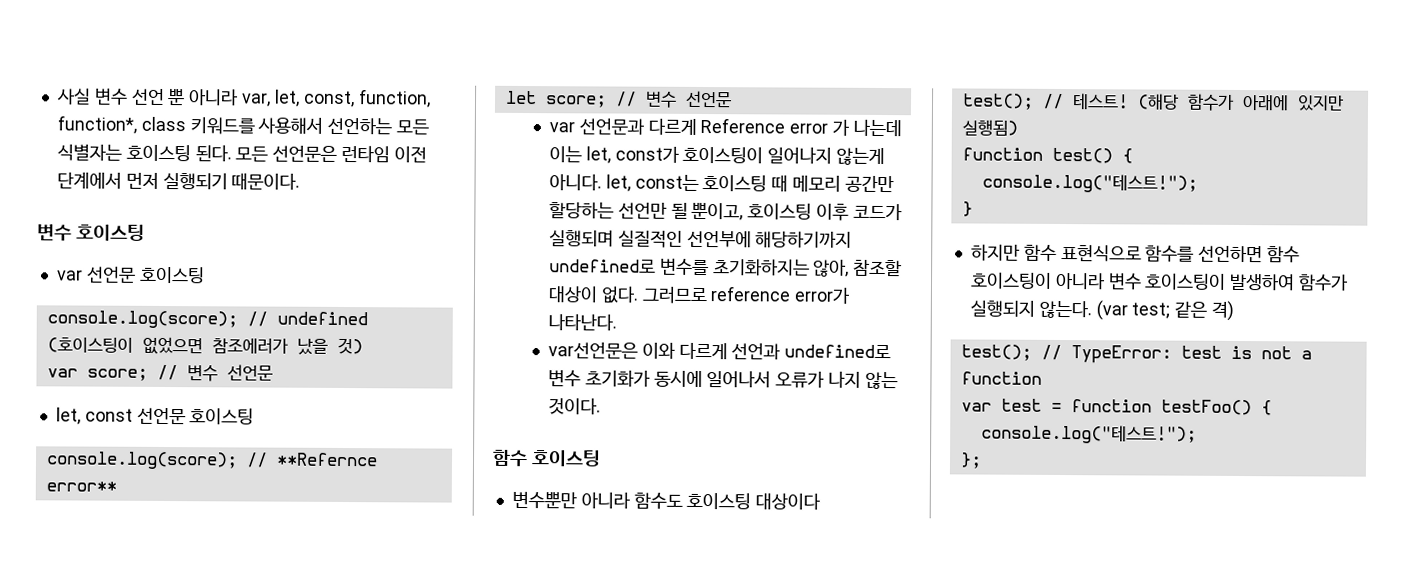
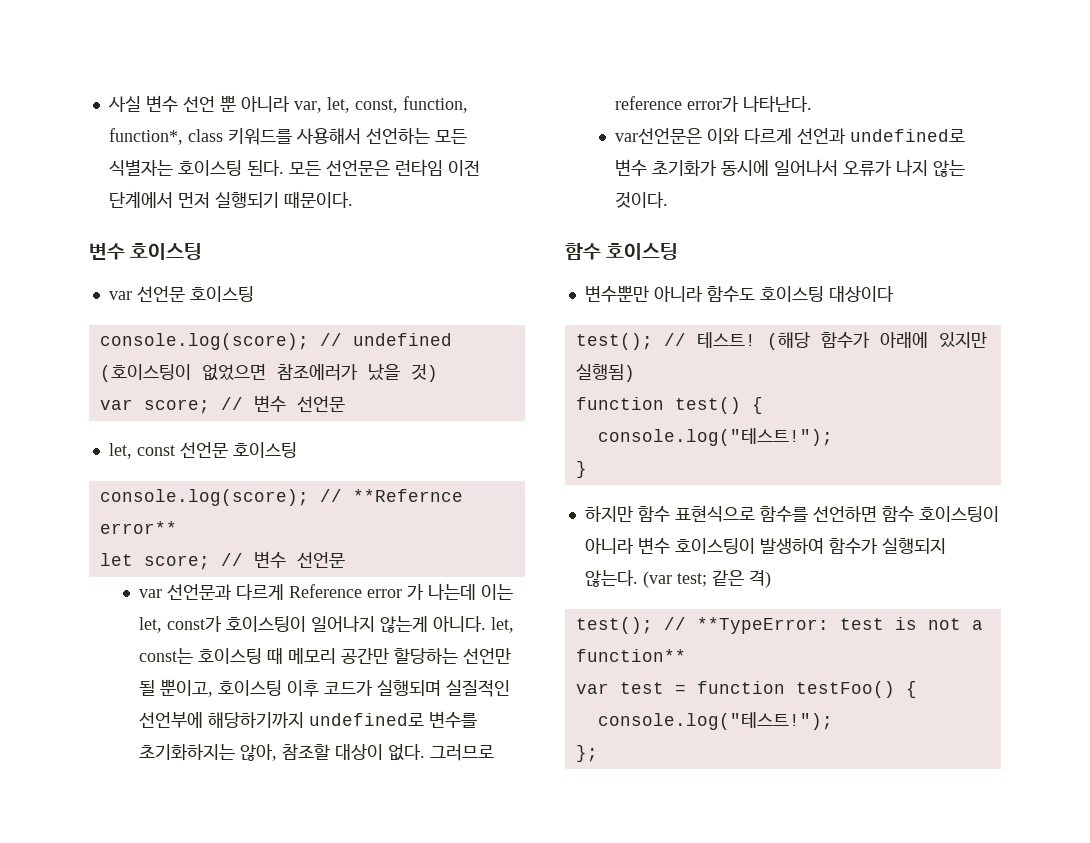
[1070,345,1172,364] TypeError: -> [696,617,829,634] **TypeError:
[960,371,1042,385] function -> [575,649,686,662] function**

